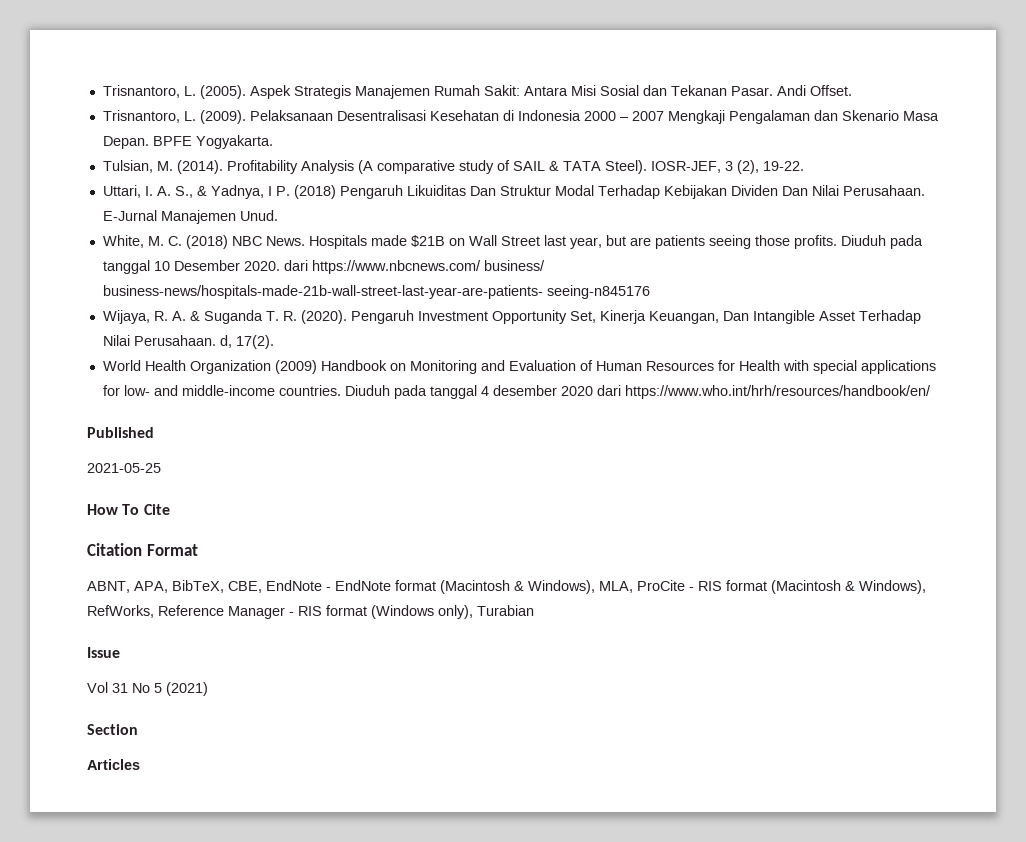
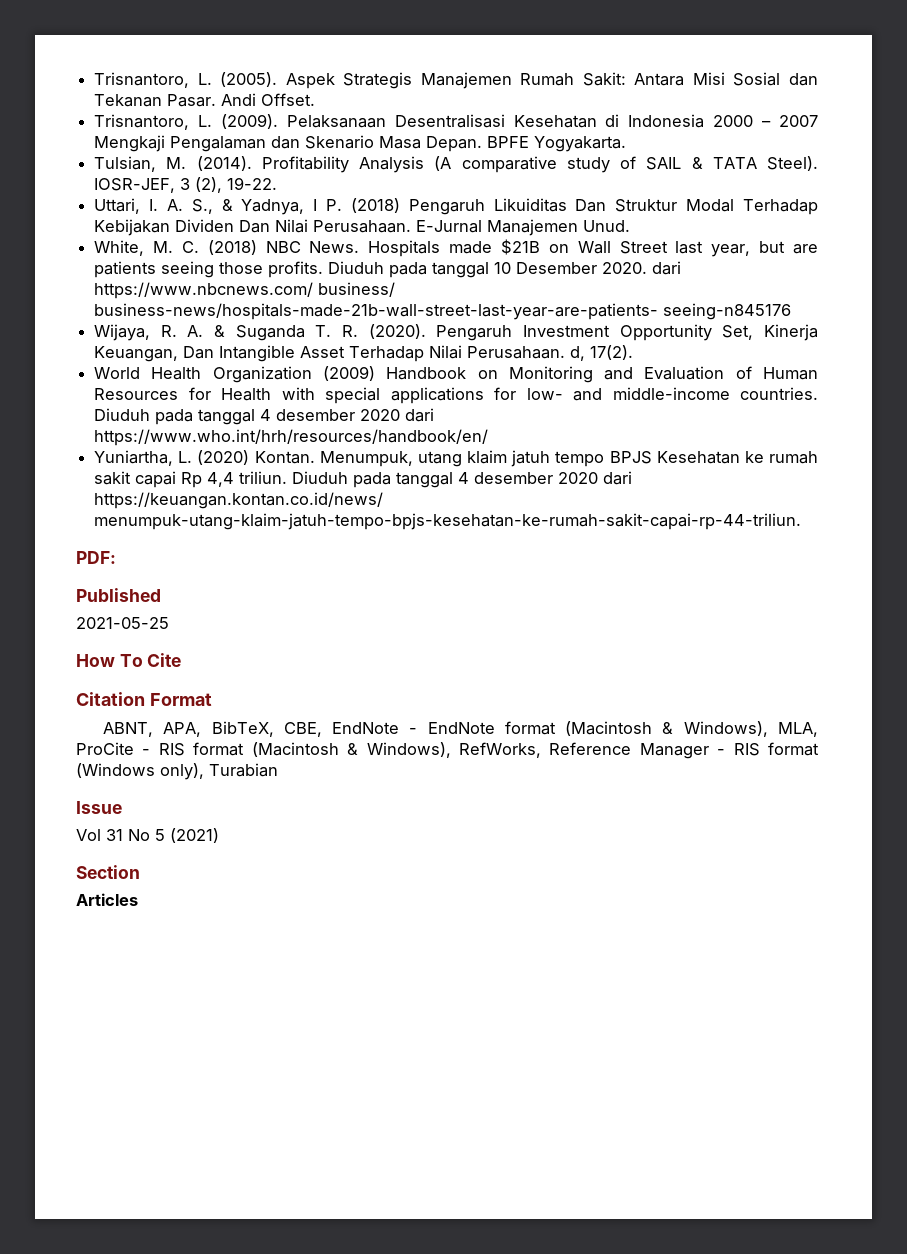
(931, 392) none -> [94,450,819,467] [94,471,633,488] [94,492,384,509] [94,513,802,530] [76,551,116,564] // Yuniartha, L. (2020) Kontan. Menumpuk, utang klaim jatuh tempo BPJS Kesehatan ke rumah sakit capai Rp 4,4 triliun. Diuduh pada tanggal 4 desember 2020 dari https://keuangan.kontan.co.id/news/ menumpuk-utang-klaim-jatuh-tempo-bpjs-kesehatan-ke-rumah-sakit-capai-rp-44-triliun. // PDF:

